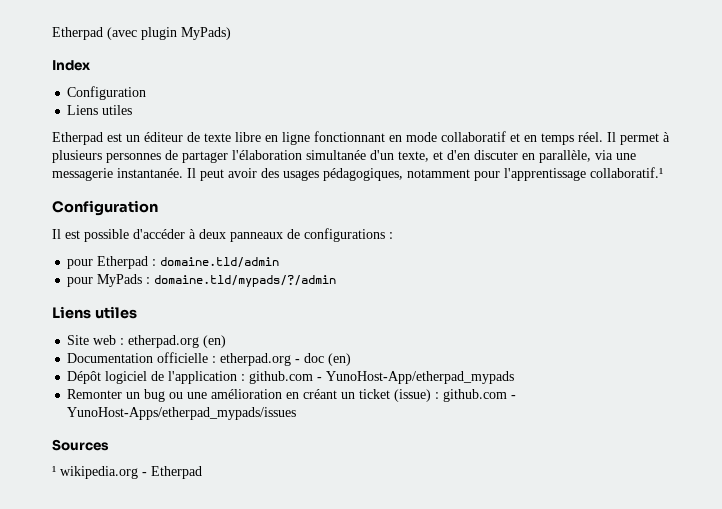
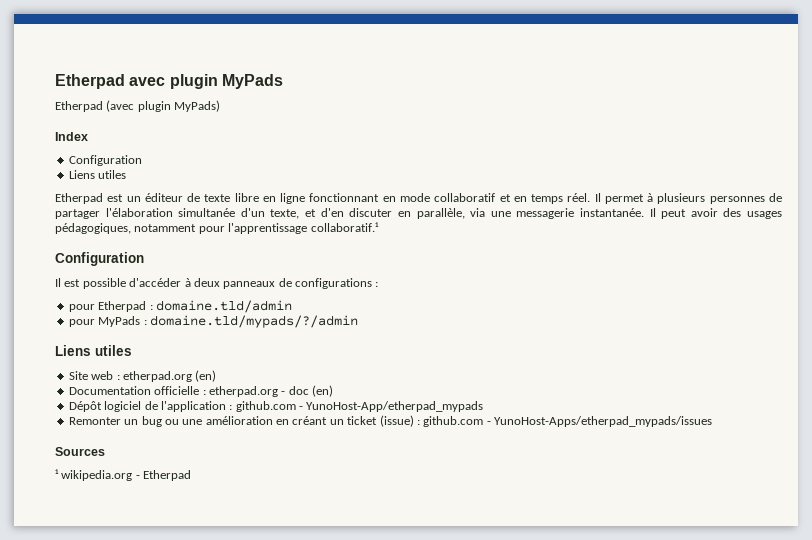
[52,27,103,40] Etherpad -> [55,74,283,89] [55,101,103,112] Etherpad avec plugin MyPads // Etherpad

